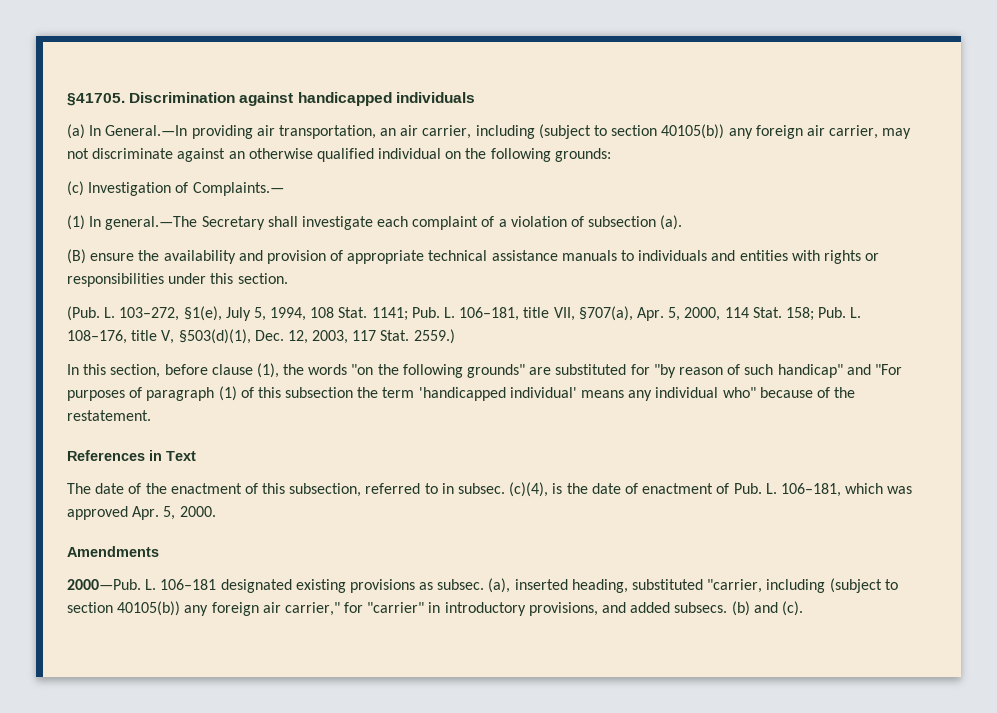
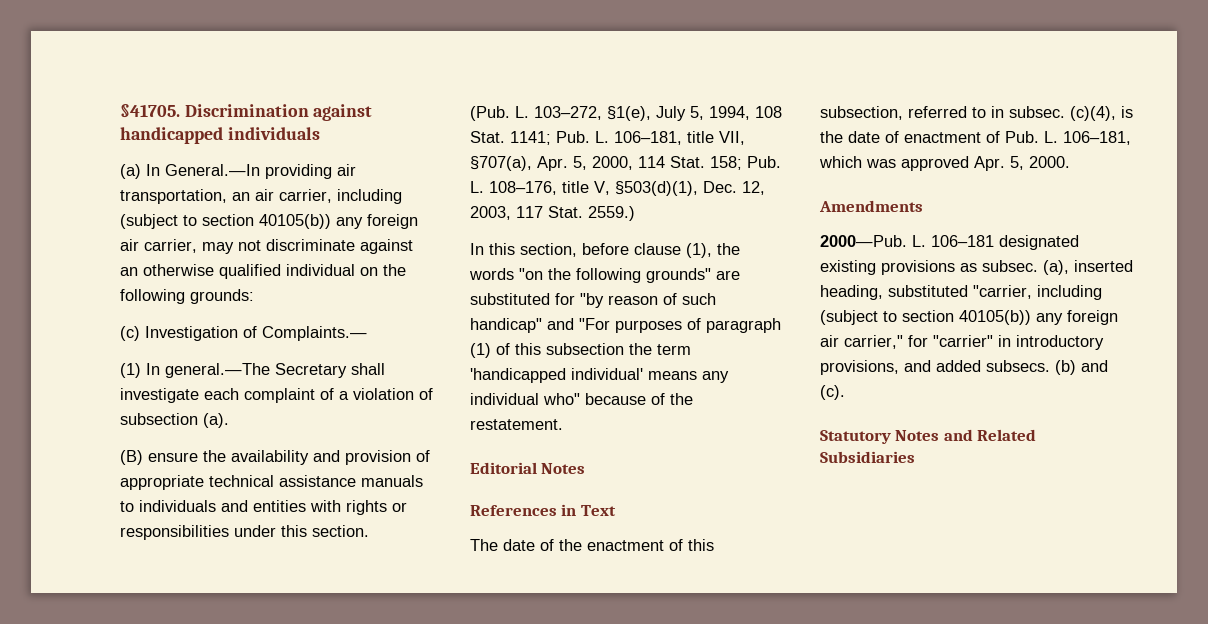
(151, 415) none -> [470,462,586,474] // Editorial Notes
(803, 608) none -> [820,429,1037,444] [820,451,915,463] // Statutory Notes and Related Subsidiaries

